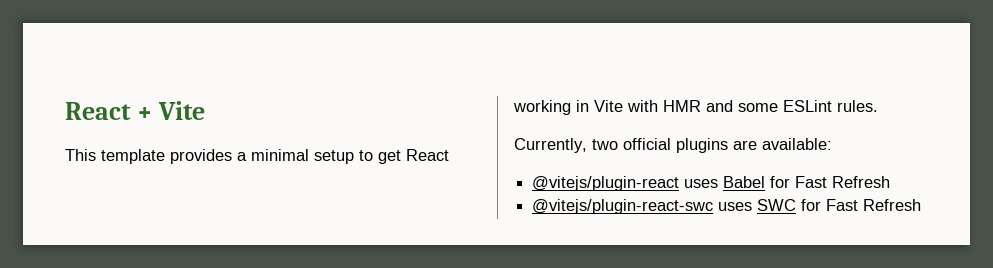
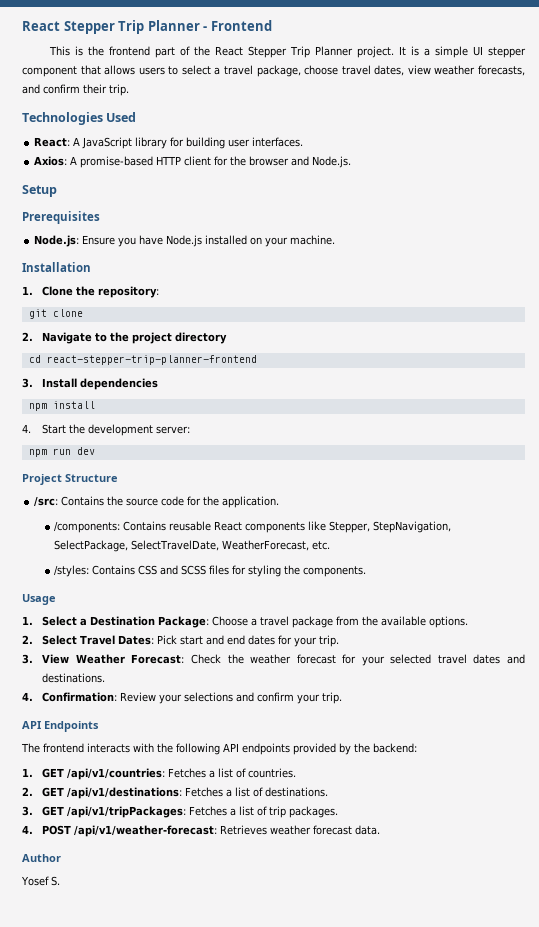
[65,101,206,120] [65,149,449,164] [513,100,878,115] [514,138,832,153] [532,176,891,191] [532,199,922,214] React + Vite // This template provides a minimal setup to get React working in Vite with HMR and some ESLint rules. // Currently, two official plugins are available: // @vitejs/plugin-react uses Babel for Fast Refresh // @vitejs/plugin-react-swc uses SWC for Fast Refresh -> [22,20,272,34] [49,46,526,58] [22,65,525,77] [22,84,129,96] [22,112,137,125] [34,137,304,149] [34,156,352,168] [22,185,57,197] [22,211,100,224] [34,235,336,247] [22,262,91,272] [22,286,160,298] [28,309,83,319] [22,332,228,344] [28,355,257,365] [22,378,159,390] [28,401,95,411] [22,424,191,436] [28,447,95,457] [22,474,118,485] [34,496,280,508] [54,521,452,533] [54,540,331,552] [54,565,367,577] [22,594,56,605] [22,616,469,628] [22,635,340,647] [22,654,526,666] [42,673,106,683] [22,692,343,704] [22,721,99,732] [21,743,417,755] [22,768,297,780] [22,787,329,799] [22,806,339,818] [22,825,381,837] [22,854,61,862] [21,876,60,886] React Stepper Trip Planner - Frontend // This is the frontend part of the React Stepper Trip Planner project. It is a simple UI stepper component that allows users to select a travel package, choose travel dates, view weather forecasts, and confirm their trip. // Technologies Used // React: A JavaScript library for building user interfaces. // Axios: A promise-based HTTP client for the browser and Node.js. // Setup // Prerequisites // Node.js: Ensure you have Node.js installed on your machine. // Installation // 1. Clone the repository: // git clone // 2. Navigate to the project directory // cd react-stepper-trip-planner-frontend // 3. Install dependencies // npm install // 4. Start the development server: // npm run dev // Project Structure // /src: Contains the source code for the application. // /components: Contains reusable React components like Stepper, StepNavigation, SelectPackage, SelectTravelDate, WeatherForecast, etc. // /styles: Contains CSS and SCSS files for styling the components. // Usage // 1. Select a Destination Package: Choose a travel package from the available options. // 2. Select Travel Dates: Pick start and end dates for your trip. // 3. View Weather Forecast: Check the weather forecast for your selected travel dates and destinations. // 4. Confirmation: Review your selections and confirm your trip. // API Endpoints // The frontend interacts with the following API endpoints provided by the backend: // 1. GET /api/v1/countries: Fetches a list of countries. // 2. GET /api/v1/destinations: Fetches a list of destinations. // 3. GET /api/v1/tripPackages: Fetches a list of trip packages. // 4. POST /api/v1/weather-forecast: Retrieves weather forecast data. // Author // Yosef S.

